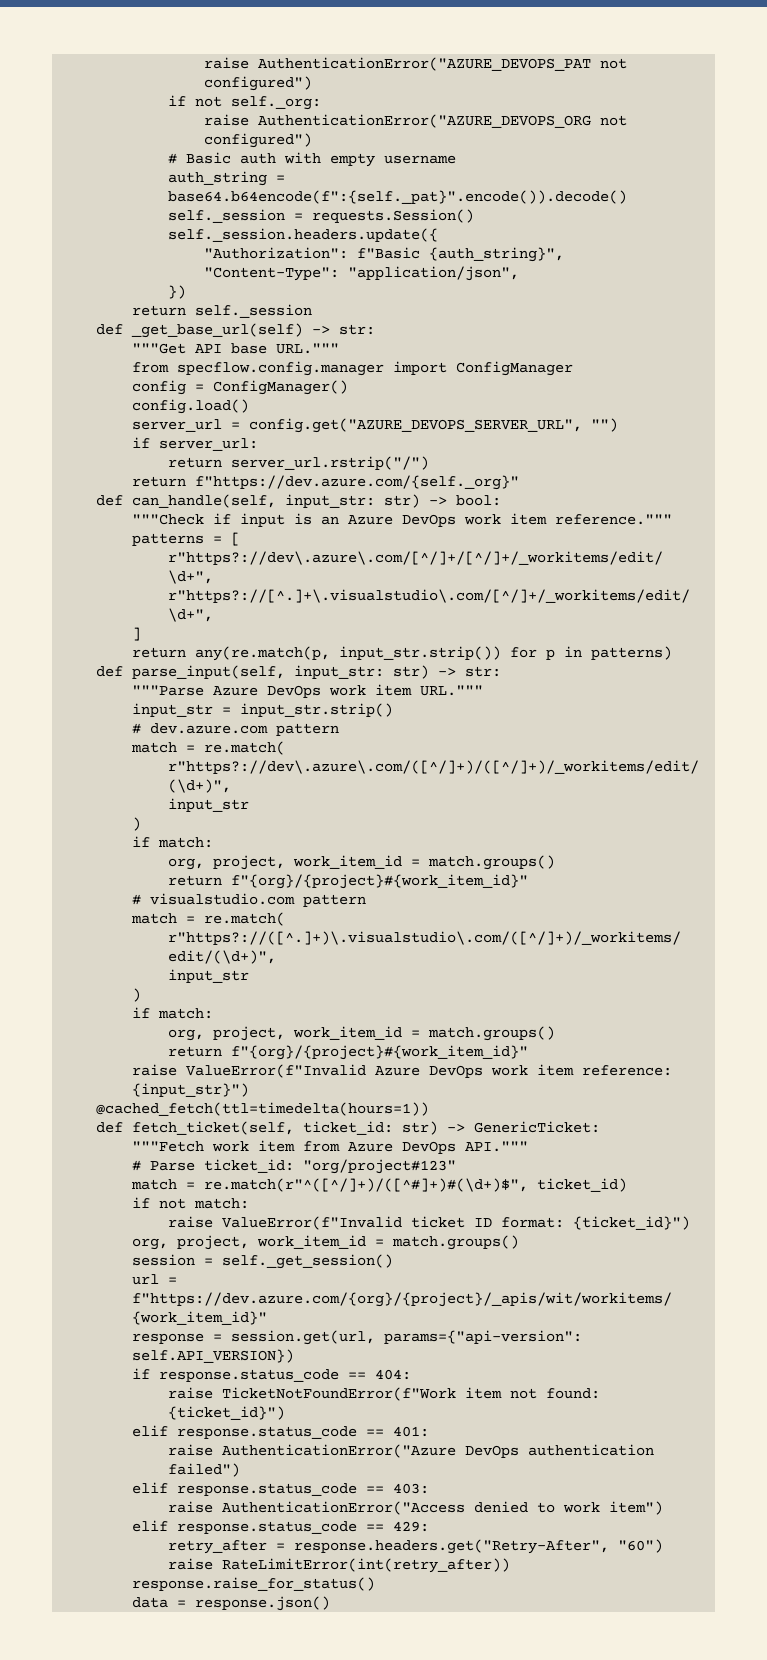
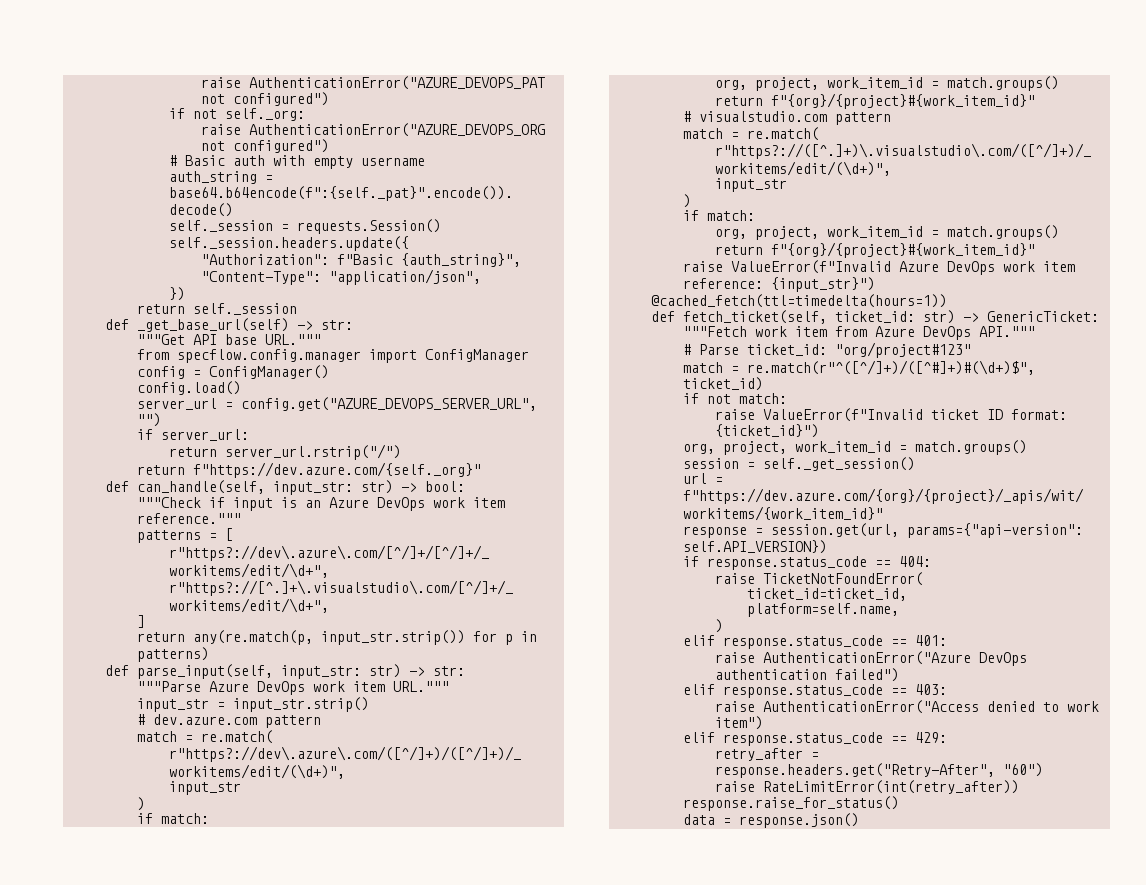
[222,1387,601,1401] [168,1406,286,1420] TicketNotFoundError(f"Work item not found: {ticket_id}") -> [762,572,923,586] [746,588,907,601] [746,603,899,617] [714,619,723,633] TicketNotFoundError( // ticket_id=ticket_id, // platform=self.name, // )

